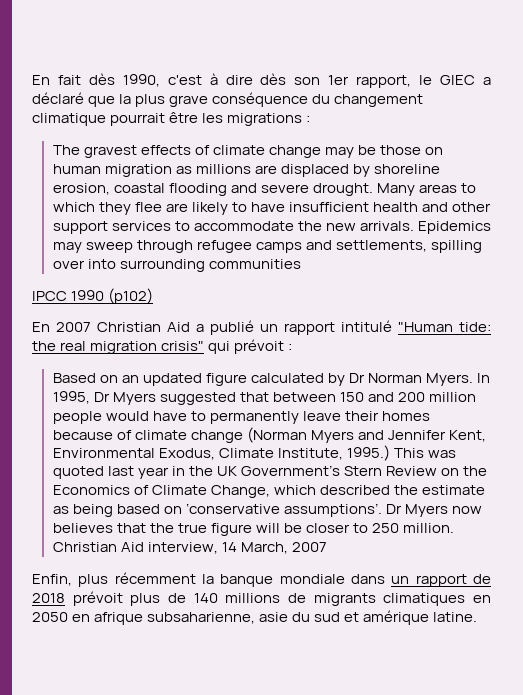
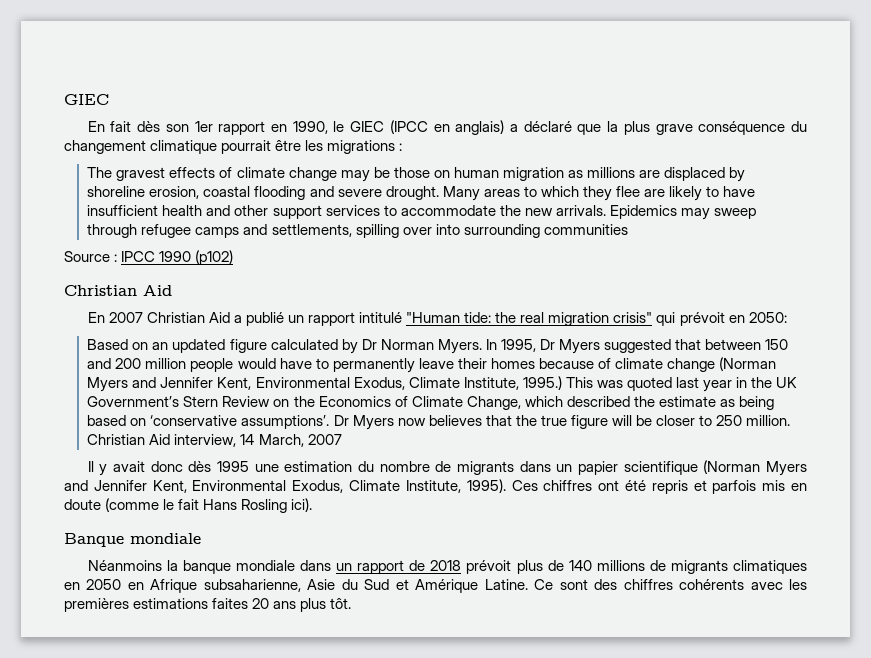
(32, 80) none -> [64,94,109,105] GIEC //
[122,73,476,88] 1990, c'est à dire dès son 1er rapport, le GIEC -> [165,120,505,135] son 1er rapport en 1990, le GIEC (IPCC en anglais)
(301, 264) none -> [64,251,118,262] Source :
(154, 296) none -> [64,285,172,296] // Christian Aid
[288,343,293,351] : -> [728,312,787,323] en 2050:
[32,572,196,587] Enfin, plus récemment -> [87,460,807,476] [64,479,807,494] [64,498,313,513] [64,533,201,547] [87,560,162,571] Il y avait donc dès 1995 une estimation du nombre de migrants dans un papier scientifique (Norman Myers and Jennifer Kent, Environmental Exodus, Climate Institute, 1995). Ces chiffres ont été repris et parfois mis en doute (comme le fait Hans Rosling ici). // Banque mondiale // Néanmoins
[94,610,478,625] afrique subsaharienne, asie du sud et amérique latine. -> [150,579,808,593] [64,598,352,612] Afrique subsaharienne, Asie du Sud et Amérique Latine. Ce sont des chiffres cohérents avec les premières estimations faites 20 ans plus tôt.

